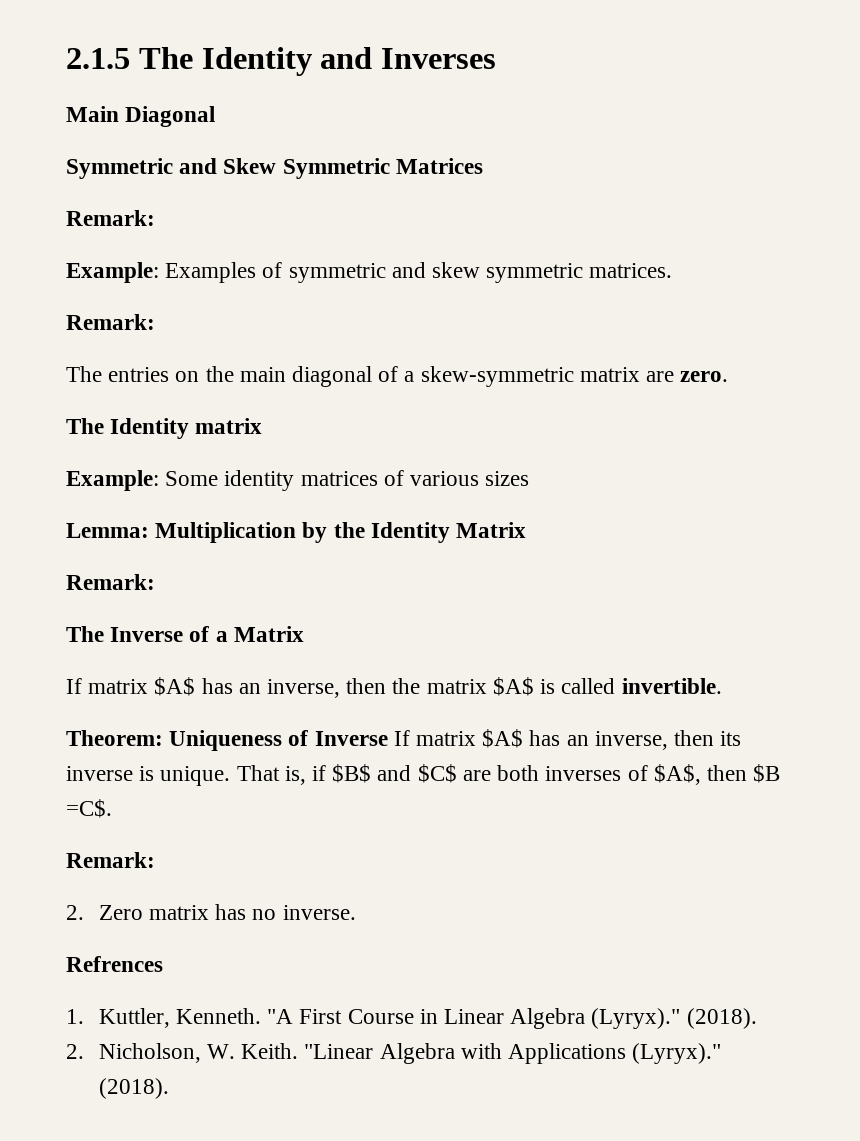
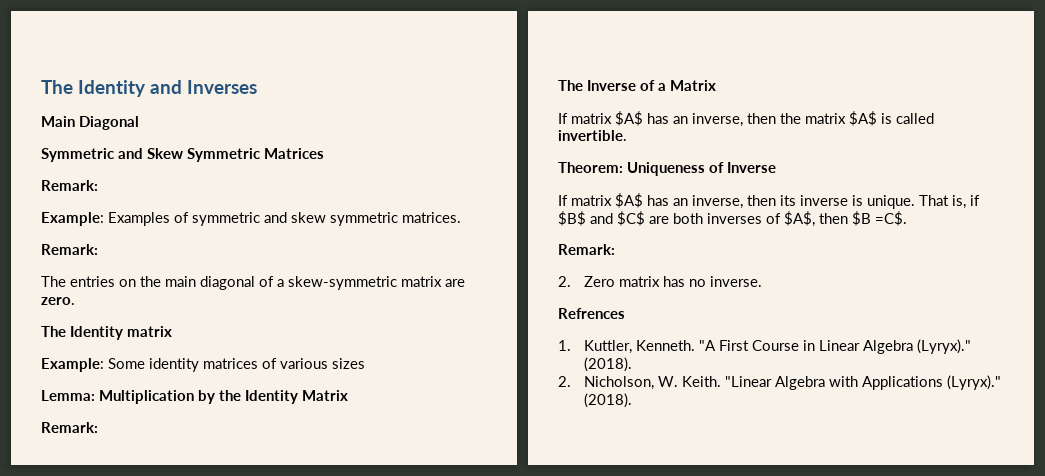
[66,48,130,69] 2.1.5 -> (41, 87) none
(388, 738) none -> (776, 167) //

